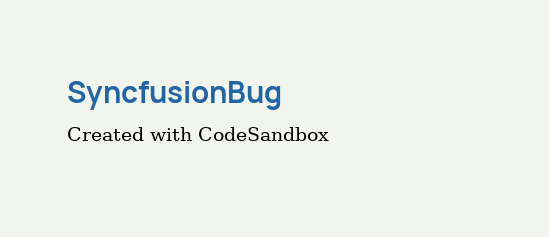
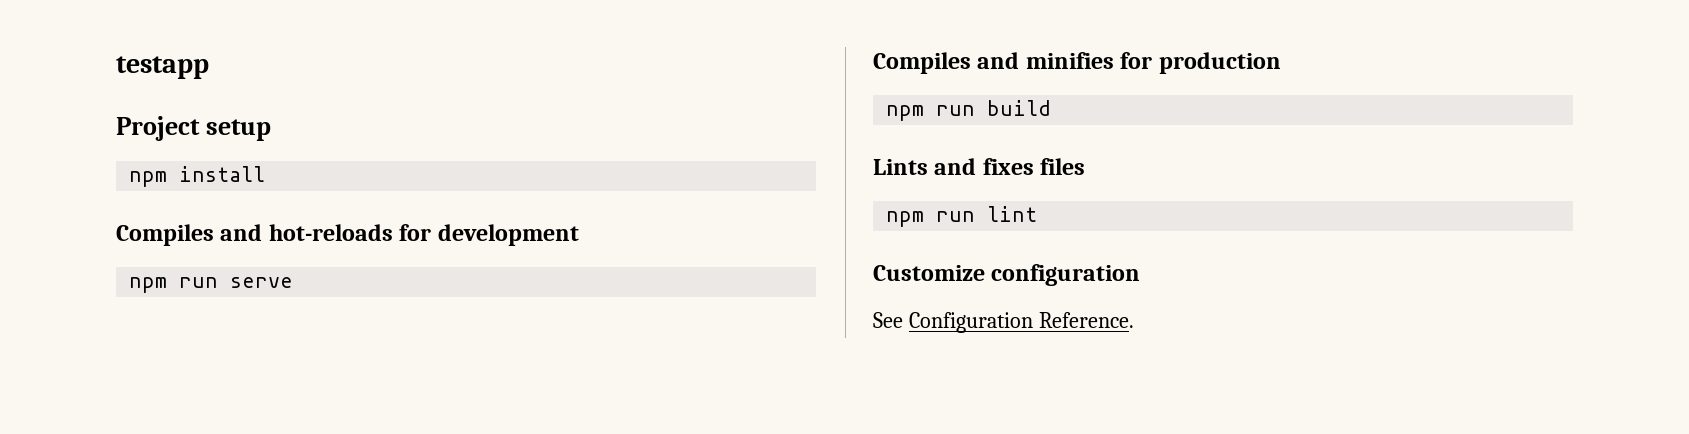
[67,81,282,110] [67,127,329,141] SyncfusionBug // Created with CodeSandbox -> [116,56,209,79] [116,116,271,141] [129,166,266,187] [116,224,579,246] [129,277,294,293] [873,52,1281,74] [886,100,1052,121] [873,158,1086,175] [886,206,1038,227] [873,264,1141,286] [873,312,1134,333] testapp // Project setup // npm install // Compiles and hot-reloads for development // npm run serve // Compiles and minifies for production // npm run build // Lints and fixes files // npm run lint // Customize configuration // See Configuration Reference.

